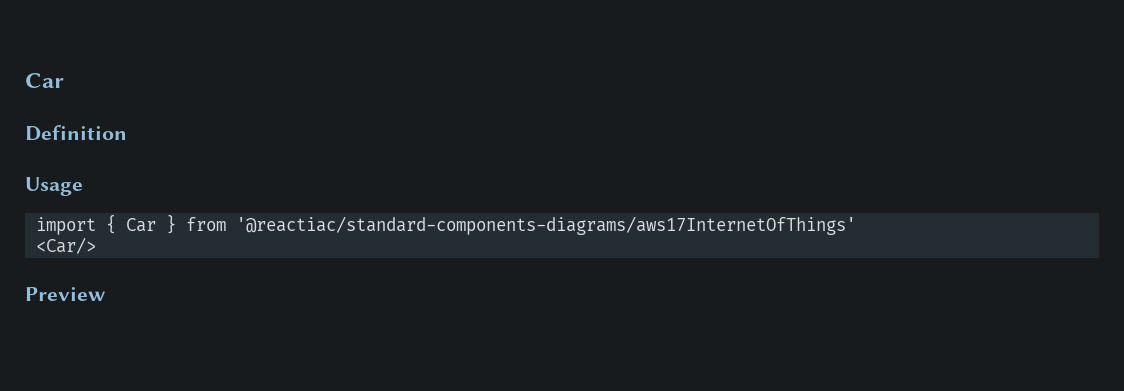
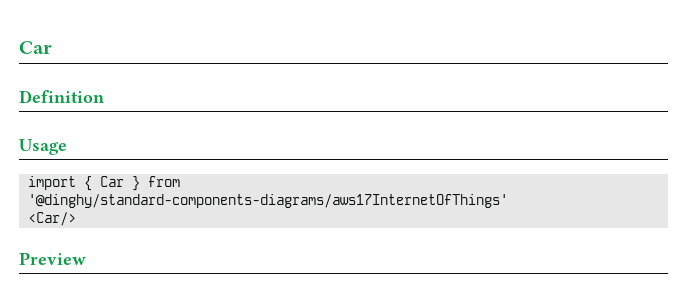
[236,216,857,235] '@reactiac/standard-components-diagrams/aws17InternetOfThings' -> [27,194,508,208] '@dinghy/standard-components-diagrams/aws17InternetOfThings'

